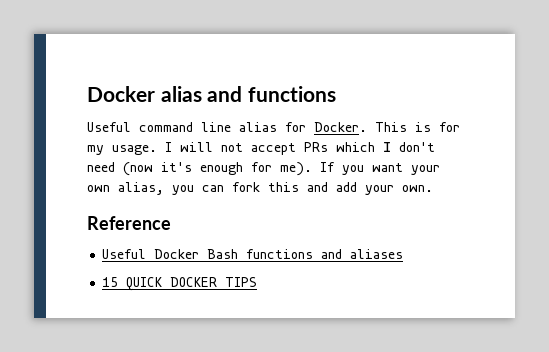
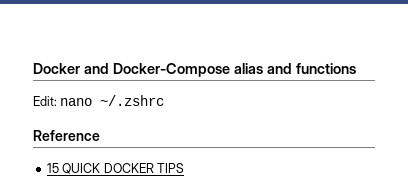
[87,86,155,102] Docker -> [33,63,230,77] Docker and Docker-Compose
[87,122,460,132] [87,142,435,155] [87,162,440,176] [87,182,433,195] [87,216,171,230] [102,249,404,259] Useful command line alias for Docker. This is for my usage. I will not accept PRs which I don't need (now it's enough for me). If you want your own alias, you can fork this and add your own. // Reference // Useful Docker Bash functions and aliases -> [33,95,165,106] [33,130,100,141] Edit: nano ~/.zshrc // Reference

